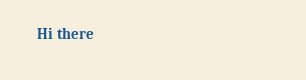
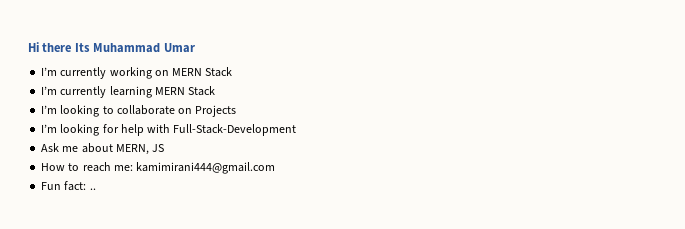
(94, 33) none -> [74,43,195,53] [41,67,233,79] [41,86,216,98] [41,105,237,117] [41,124,297,136] [41,143,165,155] [41,162,276,174] [41,181,96,191] Its Muhammad Umar // I’m currently working on MERN Stack // I’m currently learning MERN Stack // I’m looking to collaborate on Projects // I’m looking for help with Full-Stack-Development // Ask me about MERN, JS // How to reach me: kamimirani444@gmail.com // Fun fact: ..

